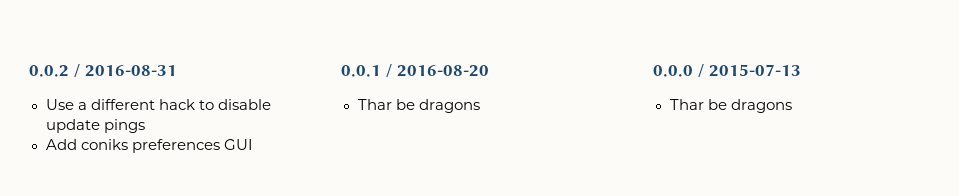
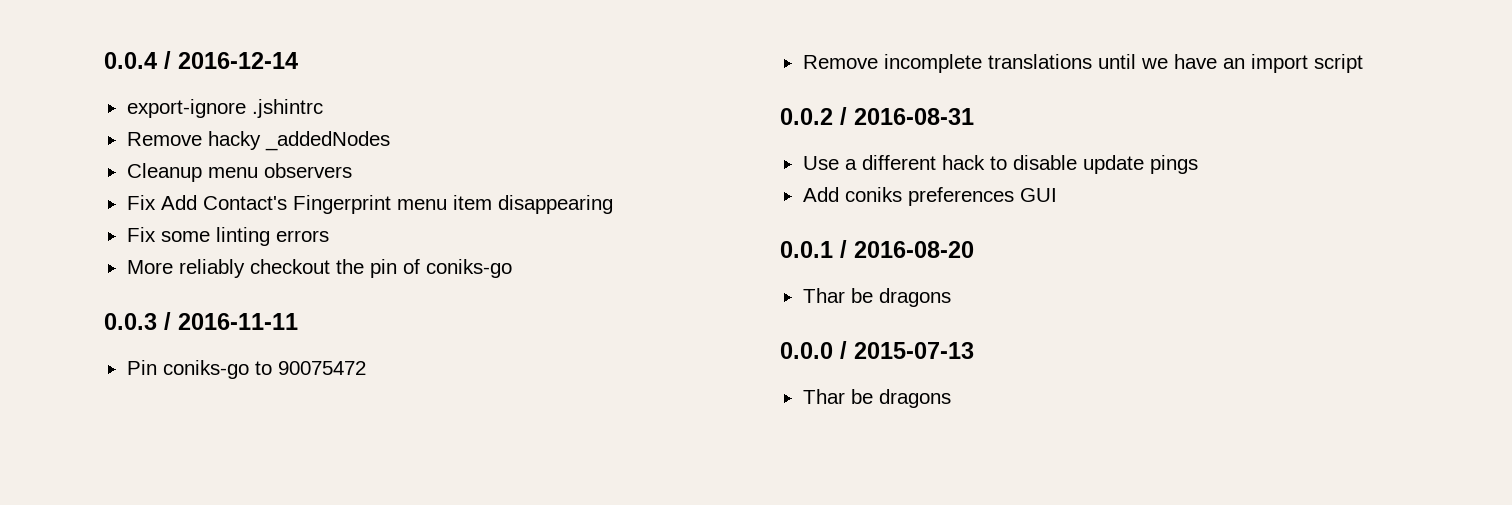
(29, 71) none -> [104,51,298,69] [126,99,323,118] [126,131,390,151] [126,163,352,182] [126,195,613,214] [126,227,329,246] [126,259,512,278] [104,312,298,330] [126,360,366,379] [802,54,1363,73] 0.0.4 / 2016-12-14 // export-ignore .jshintrc // Remove hacky _addedNodes // Cleanup menu observers // Fix Add Contact's Fingerprint menu item disappearing // Fix some linting errors // More reliably checkout the pin of coniks-go // 0.0.3 / 2016-11-11 // Pin coniks-go to 90075472 // Remove incomplete translations until we have an import script //

